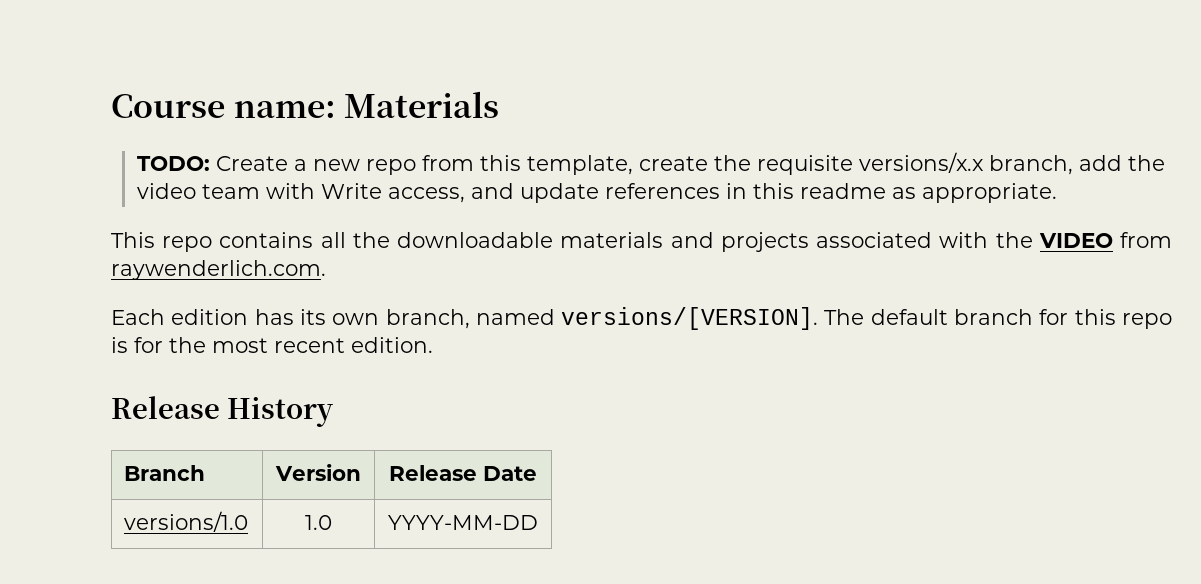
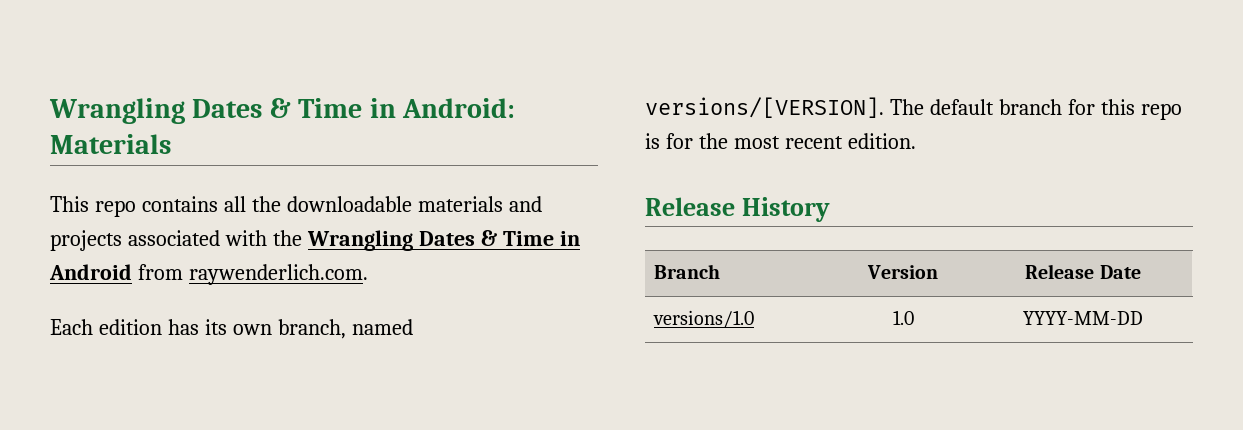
[111,91,500,118] [136,152,1165,175] [136,183,1057,203] Course name: Materials // TODO: Create a new repo from this template, create the requisite versions/x.x branch, add the video team with Write access, and update references in this readme as appropriate. -> [49,98,516,124] [50,134,171,154] Wrangling Dates & Time in Android: Materials
[1038,233,1113,248] VIDEO -> [306,230,580,251] [49,264,132,280] Wrangling Dates & Time in Android

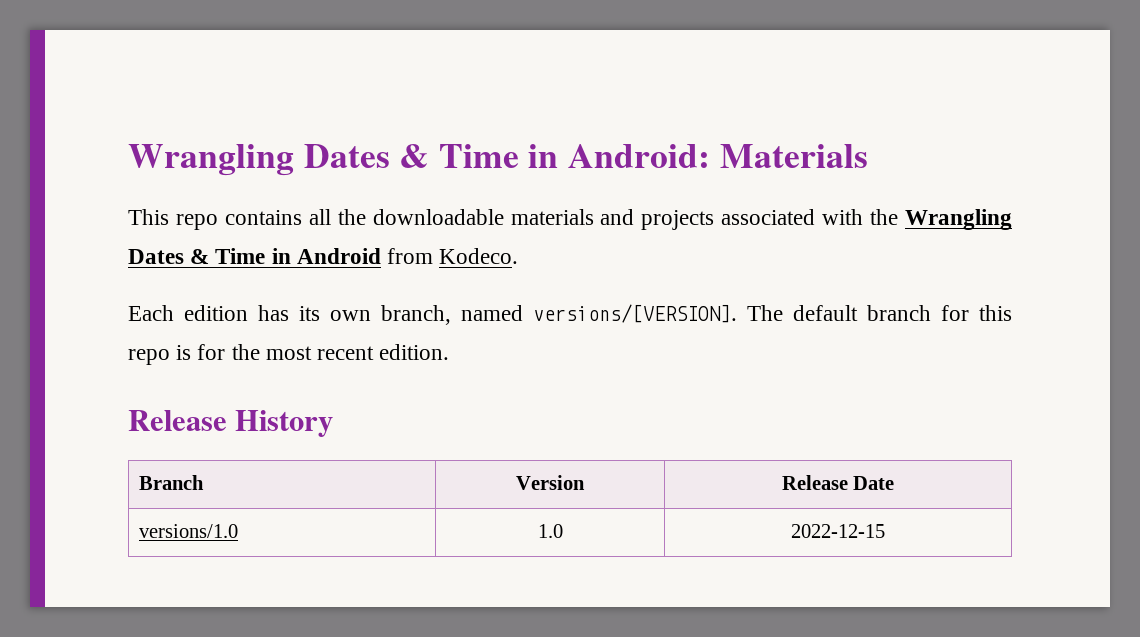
[188,264,368,285] raywenderlich.com. -> [439,248,519,264] Kodeco.
[1023,311,1143,325] YYYY-MM-DD -> [791,524,885,538] 2022-12-15

